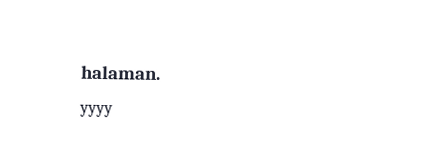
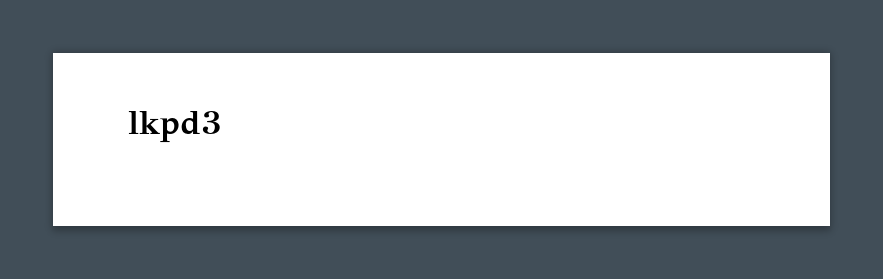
[80,65,161,81] [79,104,113,118] halaman. // yyyy -> [128,111,221,143] lkpd3

